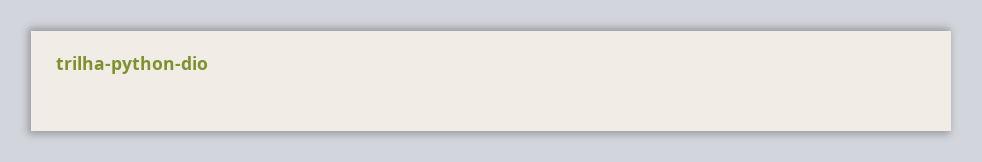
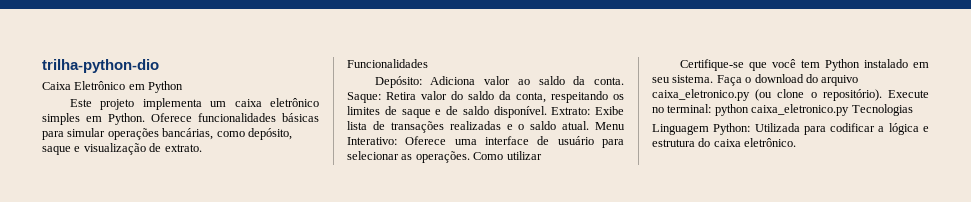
(208, 65) none -> [42,81,184,93] [69,98,319,110] [42,113,319,125] [42,128,292,140] [42,143,202,155] [347,59,428,68] [374,76,624,88] [347,91,624,103] [347,106,624,118] [347,121,625,133] [347,136,624,148] [347,151,542,163] [679,59,929,71] [652,74,859,86] [652,89,929,101] [652,104,913,116] [652,123,929,135] [652,138,797,147] // Caixa Eletrônico em Python // Este projeto implementa um caixa eletrônico simples em Python. Oferece funcionalidades básicas para simular operações bancárias, como depósito, saque e visualização de extrato. // Funcionalidades // Depósito: Adiciona valor ao saldo da conta. Saque: Retira valor do saldo da conta, respeitando os limites de saque e de saldo disponível. Extrato: Exibe lista de transações realizadas e o saldo atual. Menu Interativo: Oferece uma interface de usuário para selecionar as operações. Como utilizar // Certifique-se que você tem Python instalado em seu sistema. Faça o download do arquivo caixa_eletronico.py (ou clone o repositório). Execute no terminal: python caixa_eletronico.py Tecnologias // Linguagem Python: Utilizada para codificar a lógica e estrutura do caixa eletrônico.

